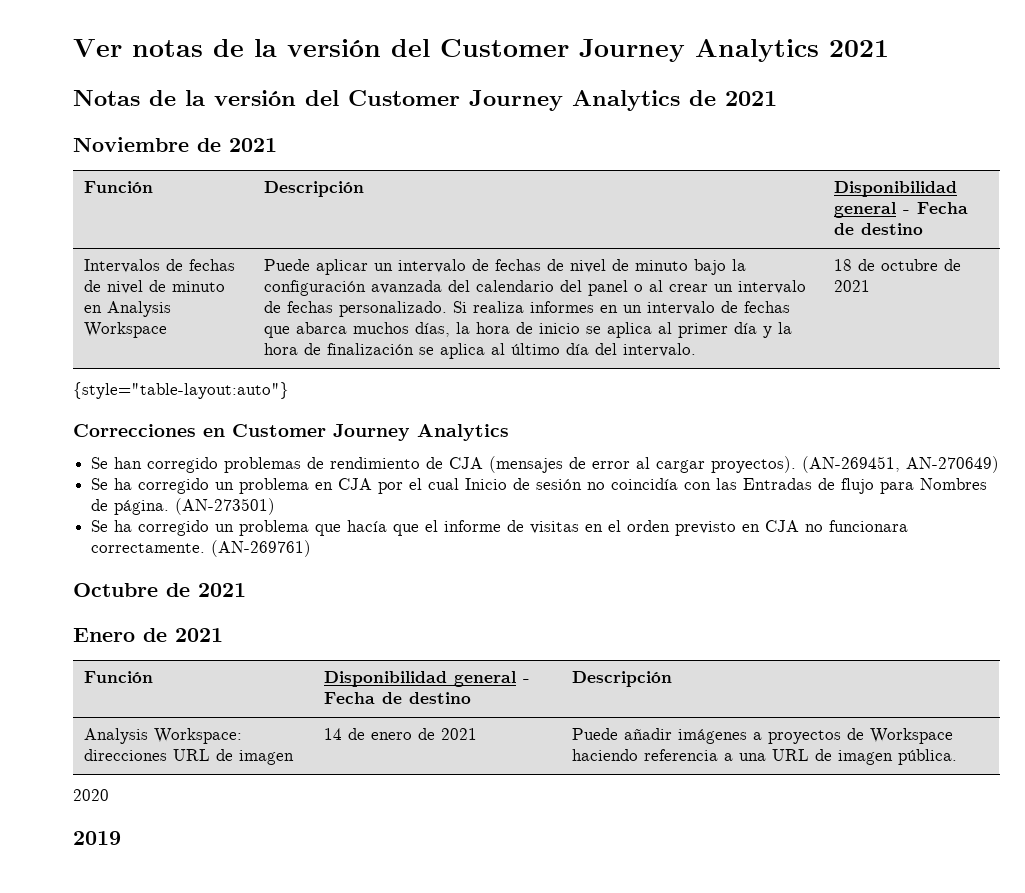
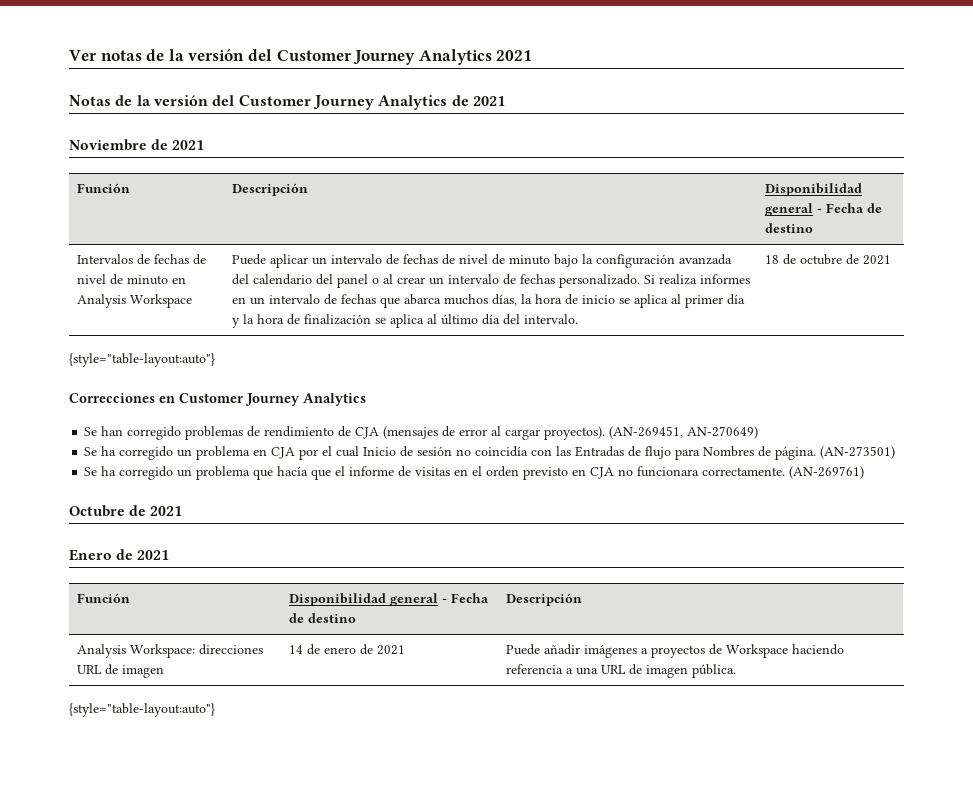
[73,789,109,801] [73,831,121,845] 2020 // 2019 -> [69,703,215,717] {style="table-layout:auto"}

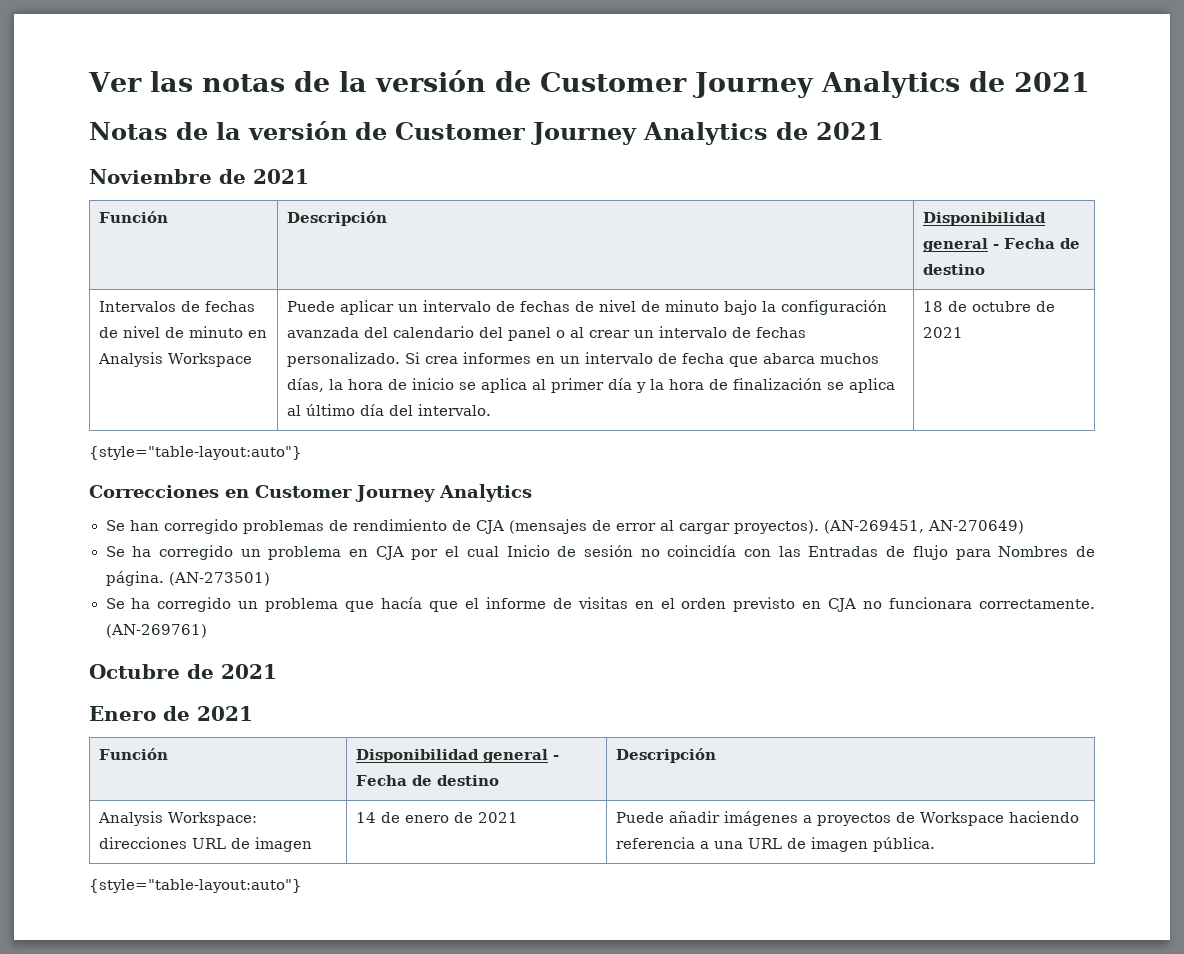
(97, 55) none -> [149,71,193,92] las
[247,49,492,65] del Customer Journey Analytics -> [494,71,1005,98] de Customer Journey Analytics de
[212,95,235,106] del -> [355,122,387,140] de
[658,274,697,285] realiza -> [425,356,459,364] crea
[340,294,376,304] fechas -> [682,353,725,364] fecha

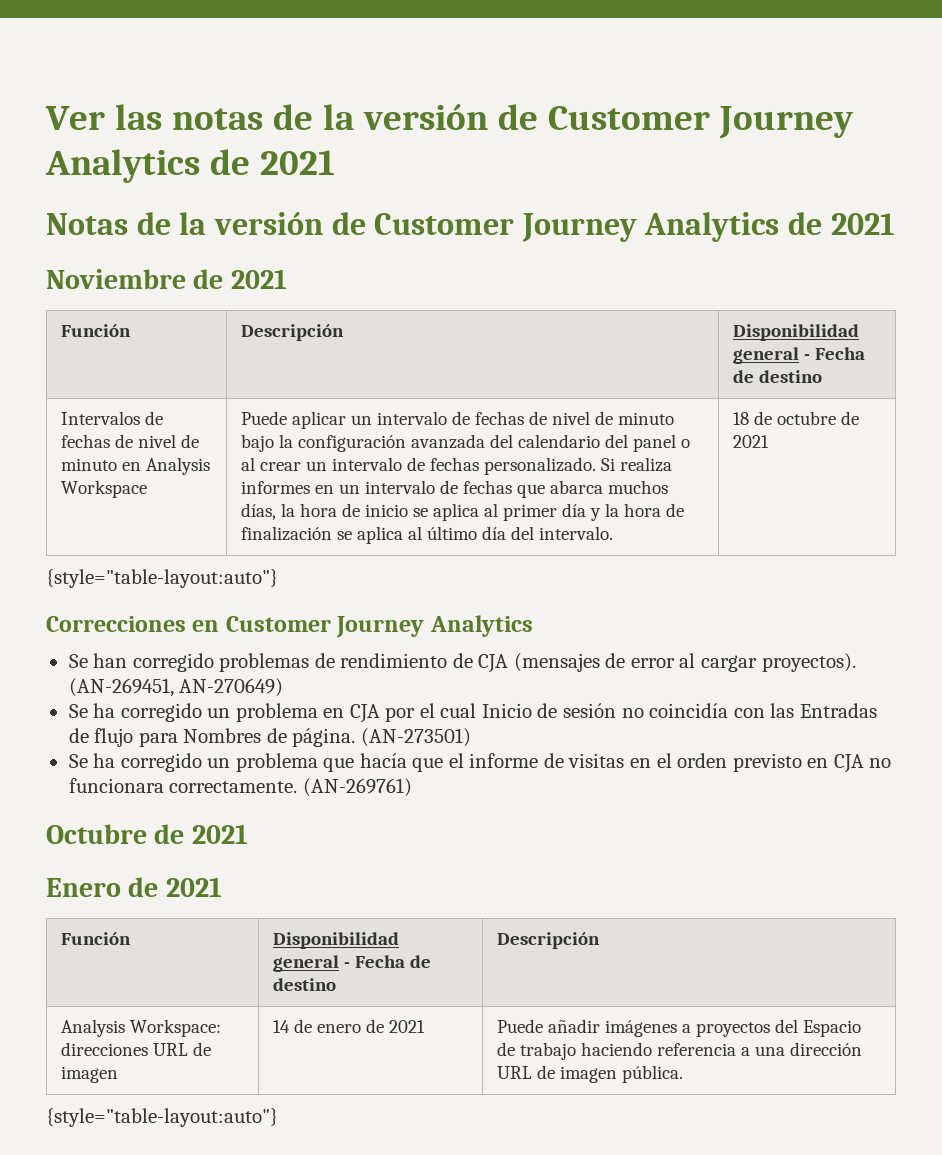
[425,356,459,364] crea -> [620,457,673,472] realiza
[682,353,725,364] fecha -> [463,480,513,494] fechas
[896,812,1005,826] de Workspace -> [775,1019,862,1037] [497,1042,577,1060] del Espacio de trabajo
(744, 845) none -> [790,1042,863,1056] dirección

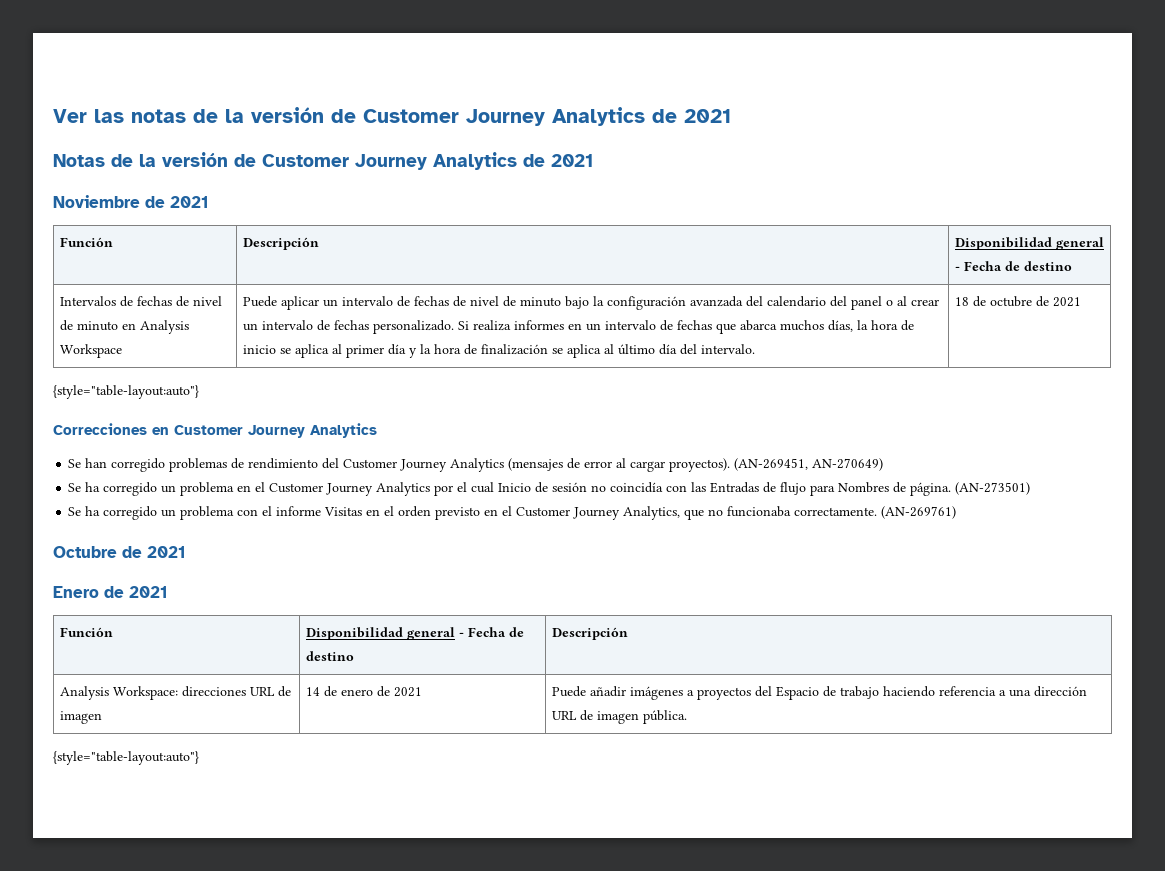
[452,653,509,673] de CJA -> [322,458,505,472] del Customer Journey Analytics
[349,704,380,723] CJA -> [255,482,431,496] el Customer Journey Analytics
[323,753,625,772] que hacía que el informe de visitas -> [237,506,363,516] con el informe Visitas
[833,754,892,773] [68,778,164,793] CJA no funcionara -> [502,506,792,520] el Customer Journey Analytics, que no funcionaba

